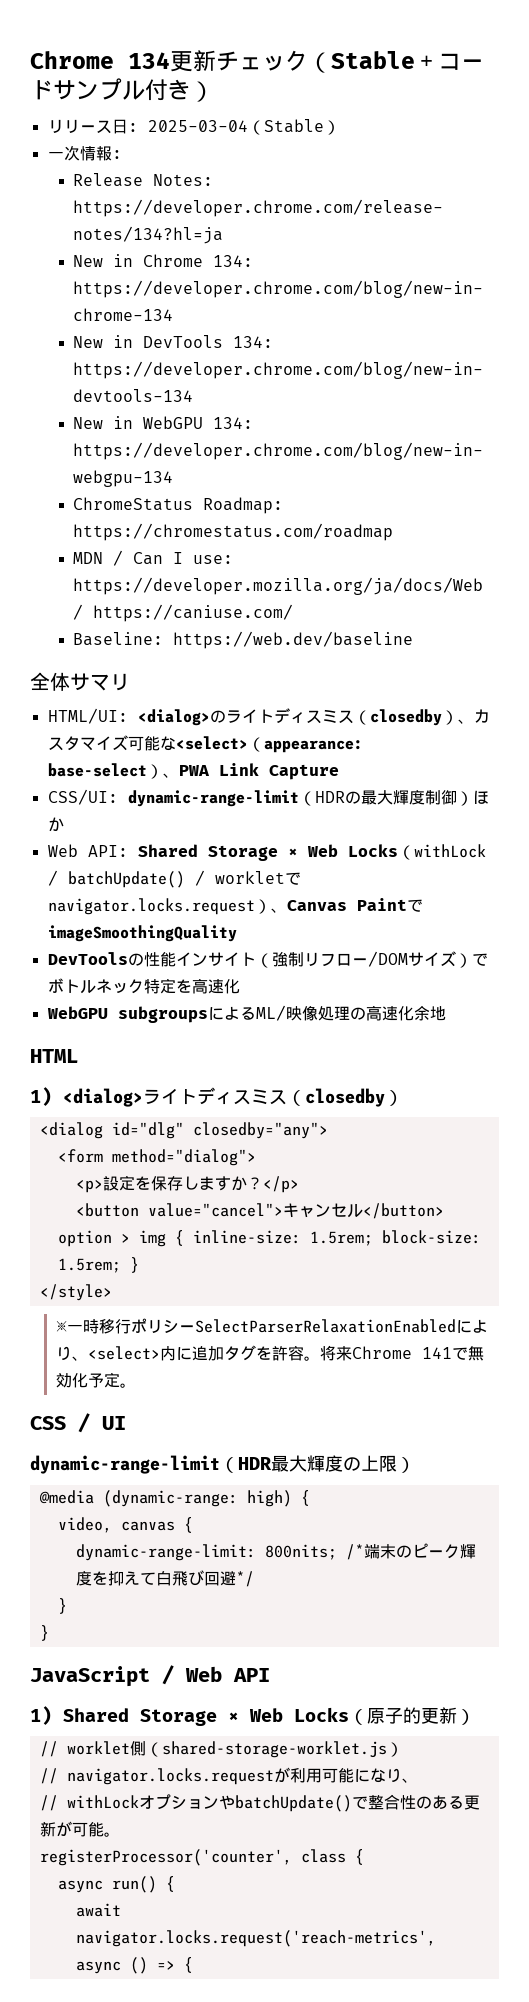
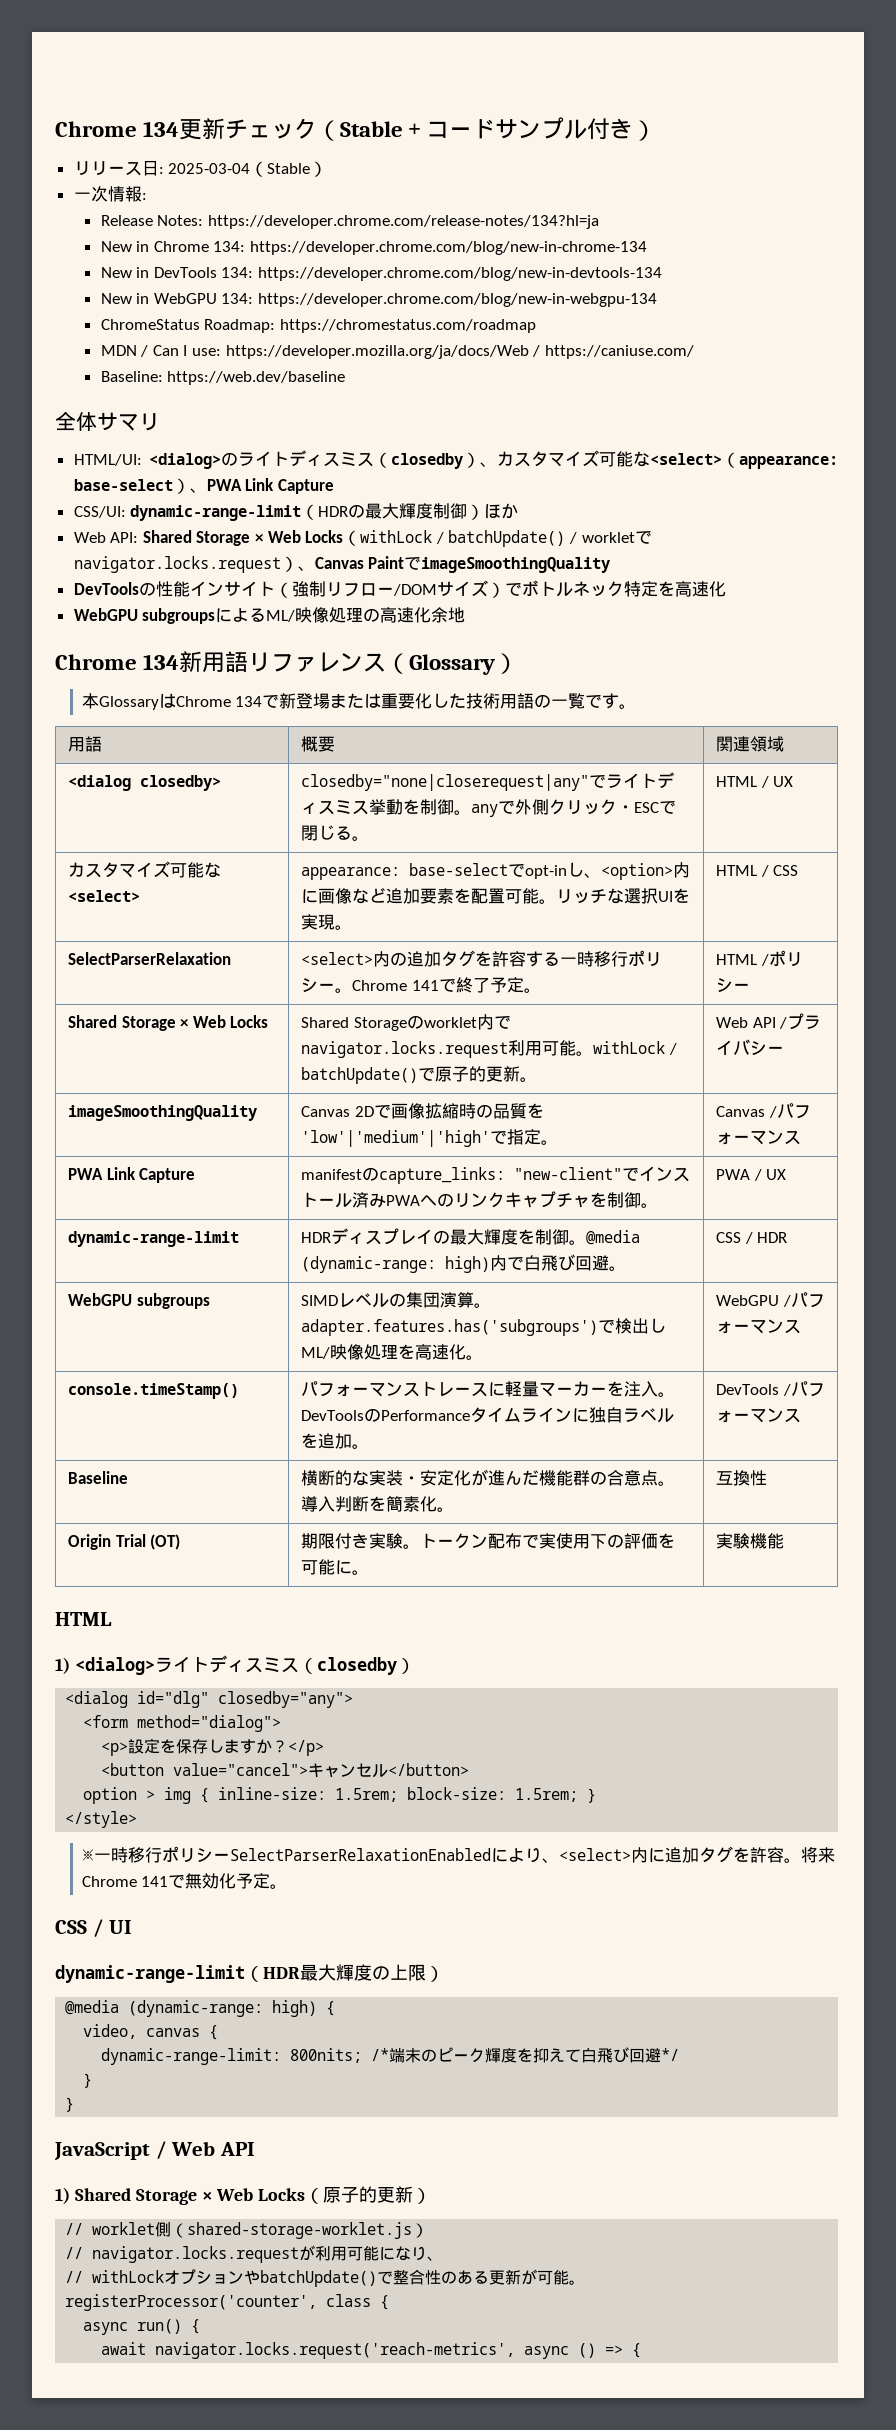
(446, 1013) none -> [55,651,519,675] [81,693,637,710] [68,736,103,752] [301,736,336,752] [716,736,785,752] [68,775,222,791] [301,772,675,791] [301,799,677,817] [301,825,370,841] [716,776,794,788] [68,861,222,878] [68,890,141,902] [301,862,691,880] [301,887,691,904] [301,914,353,930] [716,865,799,877] [68,952,232,965] [301,950,663,967] [301,977,541,993] [716,950,803,967] [716,978,751,993] [68,1015,269,1031] [301,1014,511,1031] [301,1040,677,1058] [301,1066,538,1084] [716,1013,822,1030] [716,1039,785,1056] [68,1105,258,1121] [301,1103,544,1119] [301,1129,559,1147] [716,1103,811,1119] [716,1130,802,1145] [68,1167,196,1183] [301,1166,691,1184] [301,1191,659,1208] [716,1169,787,1181] [68,1231,240,1247] [301,1228,641,1245] [301,1254,627,1273] [716,1232,788,1244] [68,1293,210,1309] [301,1292,492,1308] [301,1318,667,1336] [301,1344,484,1360] [716,1292,825,1308] [716,1319,802,1334] [68,1383,240,1399] [301,1381,676,1397] [301,1407,675,1423] [301,1433,370,1449] [716,1381,825,1397] [716,1408,802,1423] [68,1471,129,1484] [301,1469,676,1486] [301,1496,455,1512] [716,1470,768,1486] [68,1534,181,1550] [301,1533,676,1549] [301,1559,370,1575] [716,1533,785,1549] // Chrome 134新用語リファレンス（Glossary） // 本GlossaryはChrome 134で新登場または重要化した技術用語の一覧です。 // 用語 | 概要 | 関連領域 // <dialog closedby> | closedby="none|closerequest|any"でライトディスミス挙動を制御。anyで外側クリック・ESCで閉じる。 | HTML / UX // カスタマイズ可能な<select> | appearance: base-selectでopt-inし、<option>内に画像など追加要素を配置可能。リッチな選択UIを実現。 | HTML / CSS // SelectParserRelaxation | <select>内の追加タグを許容する一時移行ポリシー。Chrome 141で終了予定。 | HTML /ポリシー // Shared Storage × Web Locks | Shared Storageのworklet内でnavigator.locks.request利用可能。withLock / batchUpdate()で原子的更新。 | Web API /プライバシー // imageSmoothingQuality | Canvas 2Dで画像拡縮時の品質を'low'|'medium'|'high'で指定。 | Canvas /パフォーマンス // PWA Link Capture | manifestのcapture_links: "new-client"でインストール済みPWAへのリンクキャプチャを制御。 | PWA / UX // dynamic-range-limit | HDRディスプレイの最大輝度を制御。@media (dynamic-range: high)内で白飛び回避。 | CSS / HDR // WebGPU subgroups | SIMDレベルの集団演算。adapter.features.has('subgroups')で検出しML/映像処理を高速化。 | WebGPU /パフォーマンス // console.timeStamp() | パフォーマンストレースに軽量マーカーを注入。DevToolsのPerformanceタイムラインに独自ラベルを追加。 | DevTools /パフォーマンス // Baseline | 横断的な実装・安定化が進んだ機能群の合意点。導入判断を簡素化。 | 互換性 // Origin Trial (OT) | 期限付き実験。トークン配布で実使用下の評価を可能に。 | 実験機能

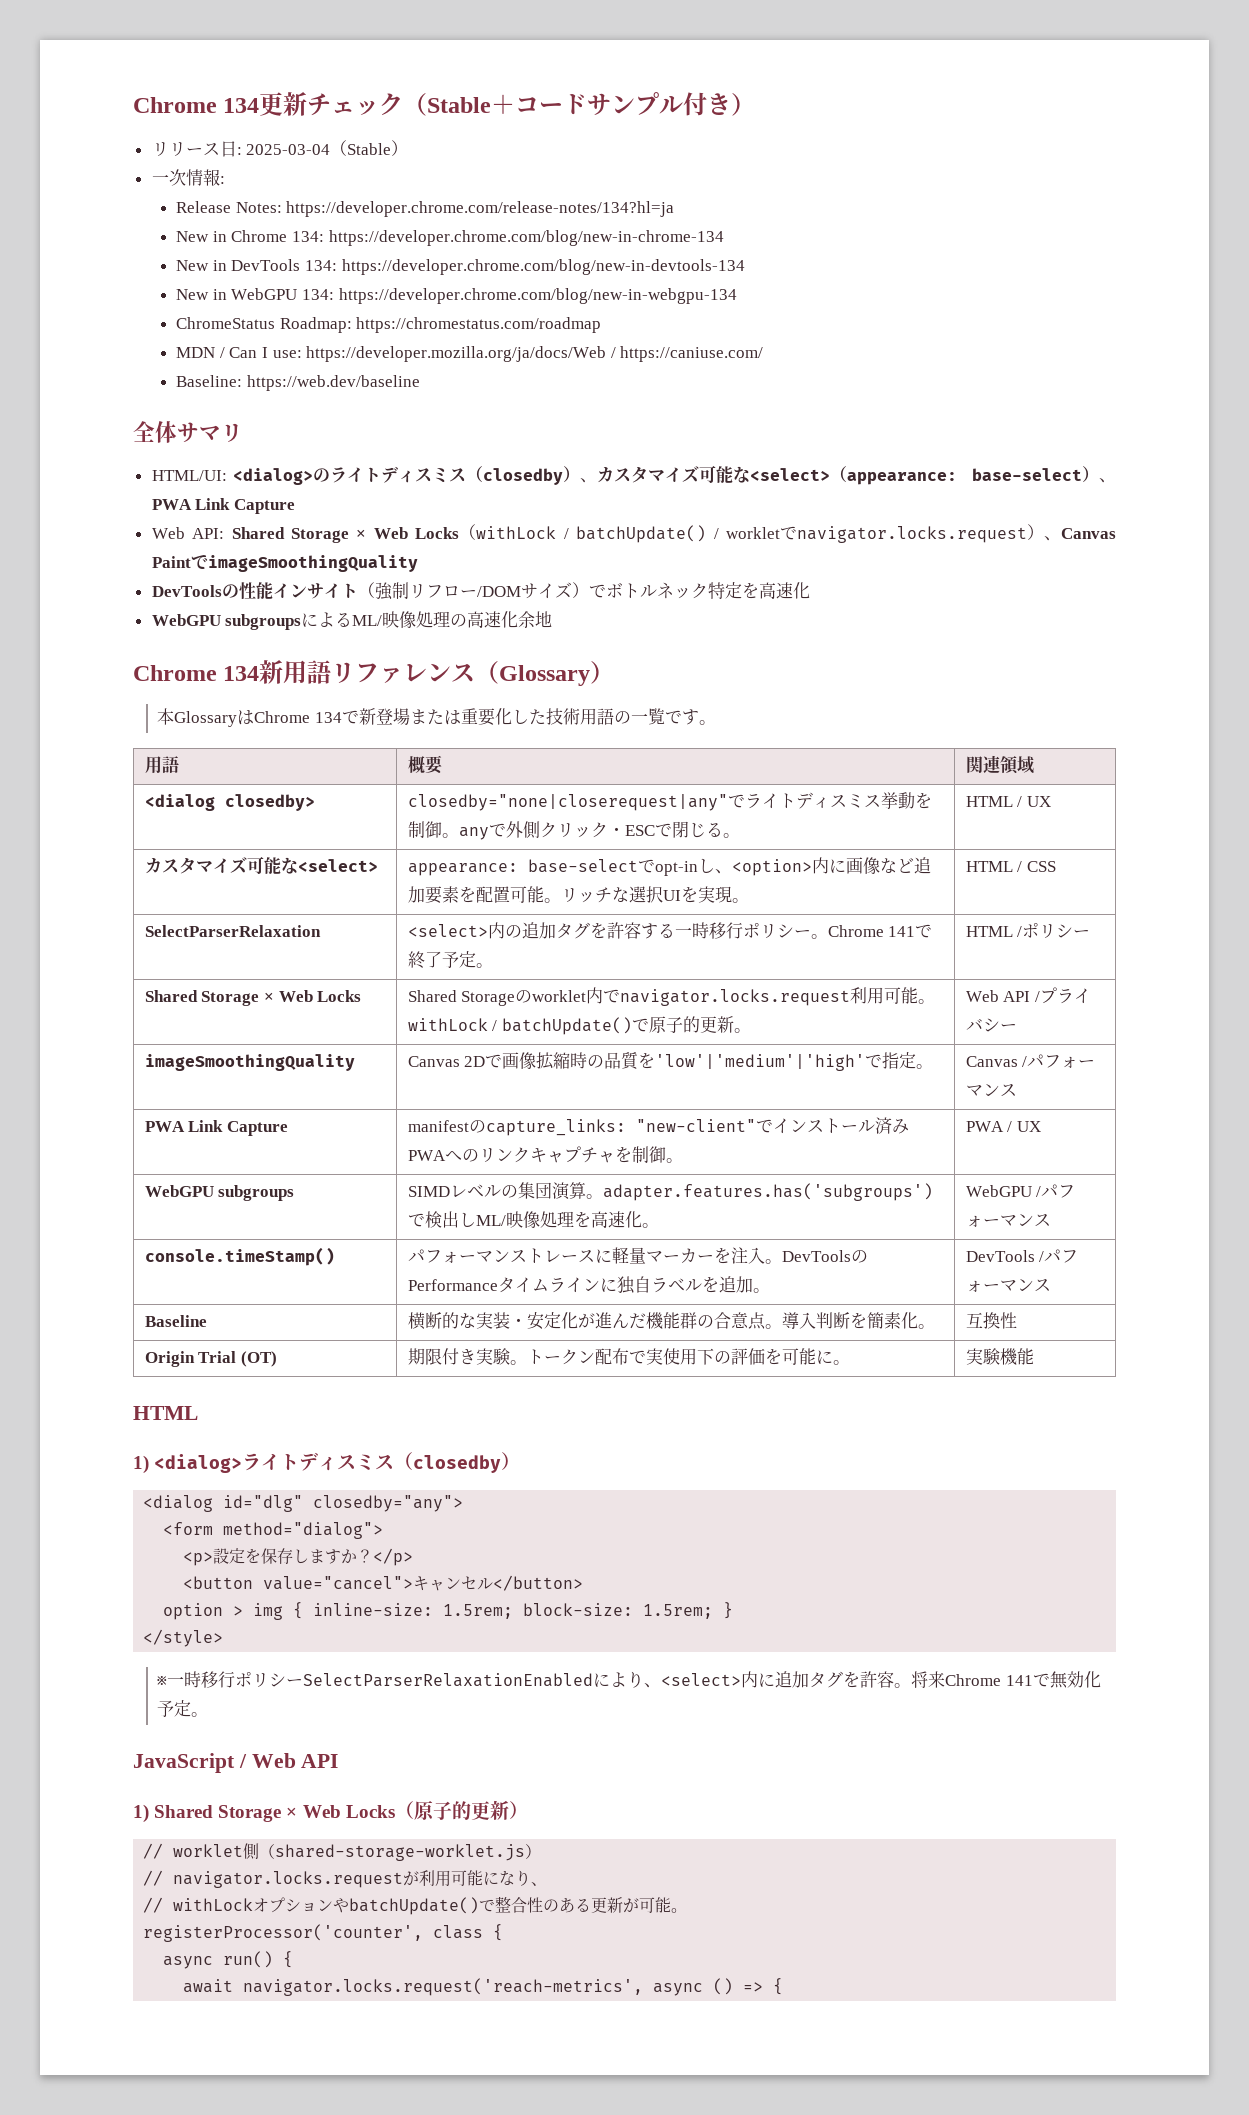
[73,503,519,521] // CSS/UI: dynamic-range-limit（HDRの最大輝度制御）ほか -> (295, 506) none
[68,1231,240,1247] [301,1228,641,1245] [301,1254,627,1273] [716,1232,788,1244] // dynamic-range-limit | HDRディスプレイの最大輝度を制御。@media (dynamic-range: high)内で白飛び回避。 | CSS / HDR -> (1041, 1126) none
[55,1919,133,1937] [55,1964,444,1983] [65,2000,336,2017] [83,2024,219,2040] [101,2047,680,2065] [83,2073,93,2088] [65,2097,75,2112] // CSS / UI // dynamic-range-limit（HDR最大輝度の上限） // @media (dynamic-range: high) { // video, canvas { // dynamic-range-limit: 800nits; /*端末のピーク輝度を抑えて白飛び回避*/ // } // } -> (209, 1714) none

